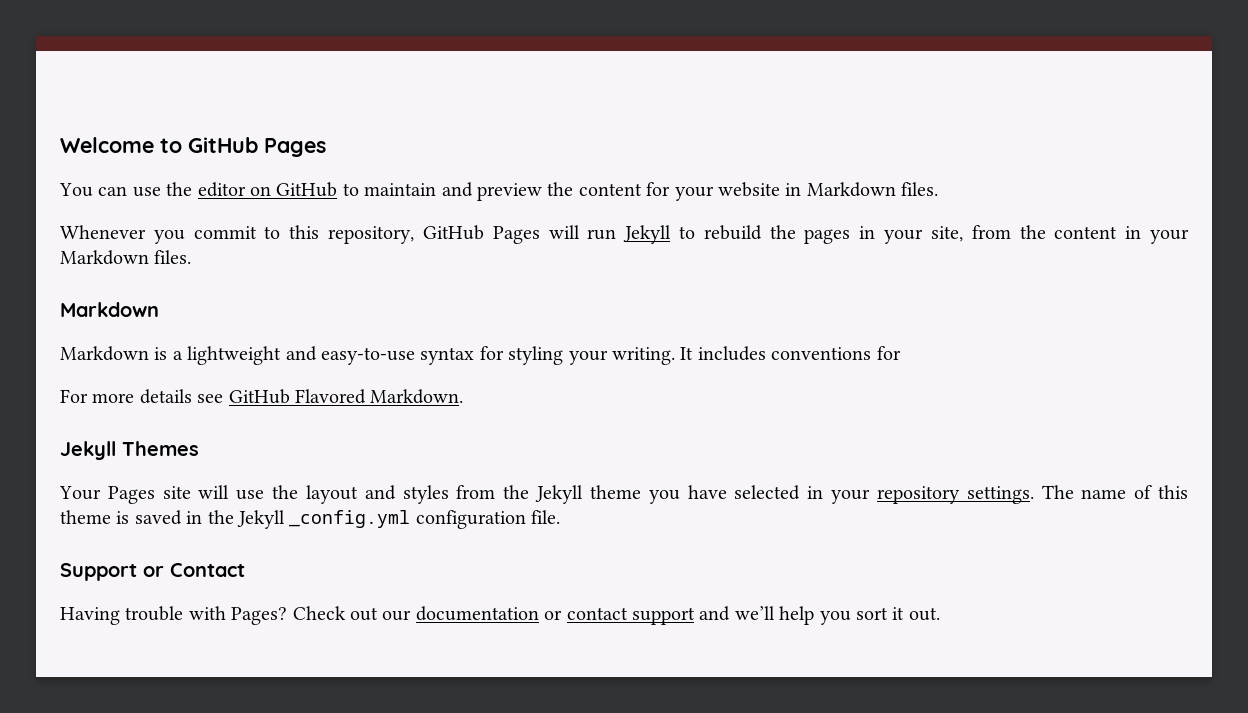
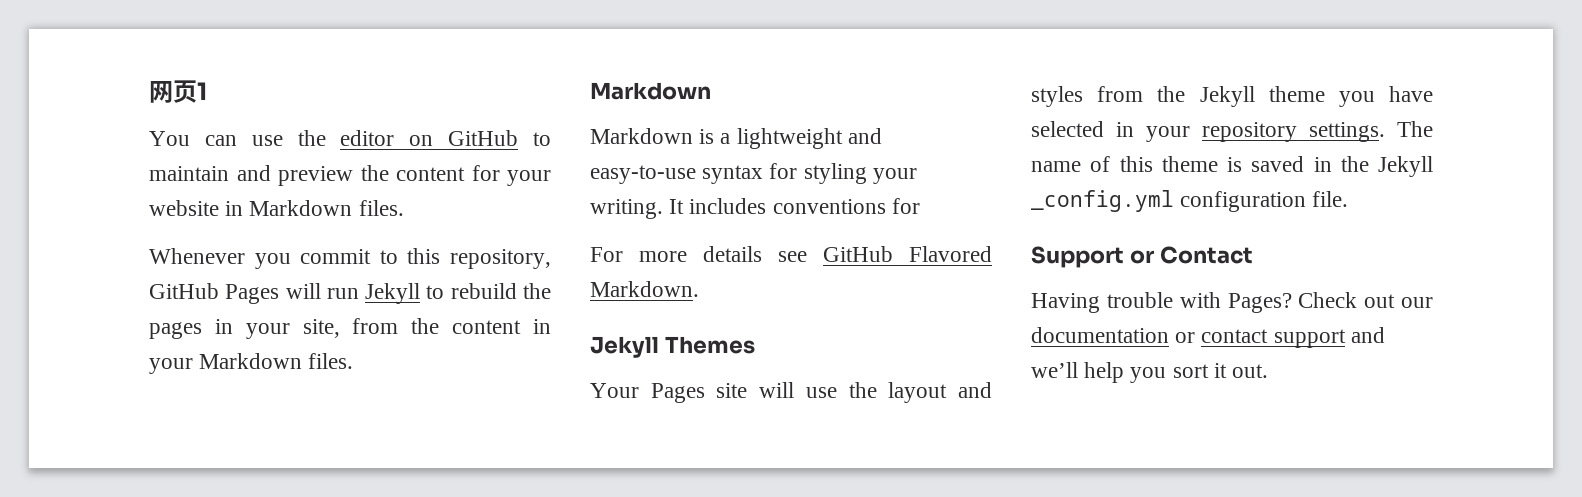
[60,137,326,157] Welcome to GitHub Pages -> [149,80,207,103] 网页1

